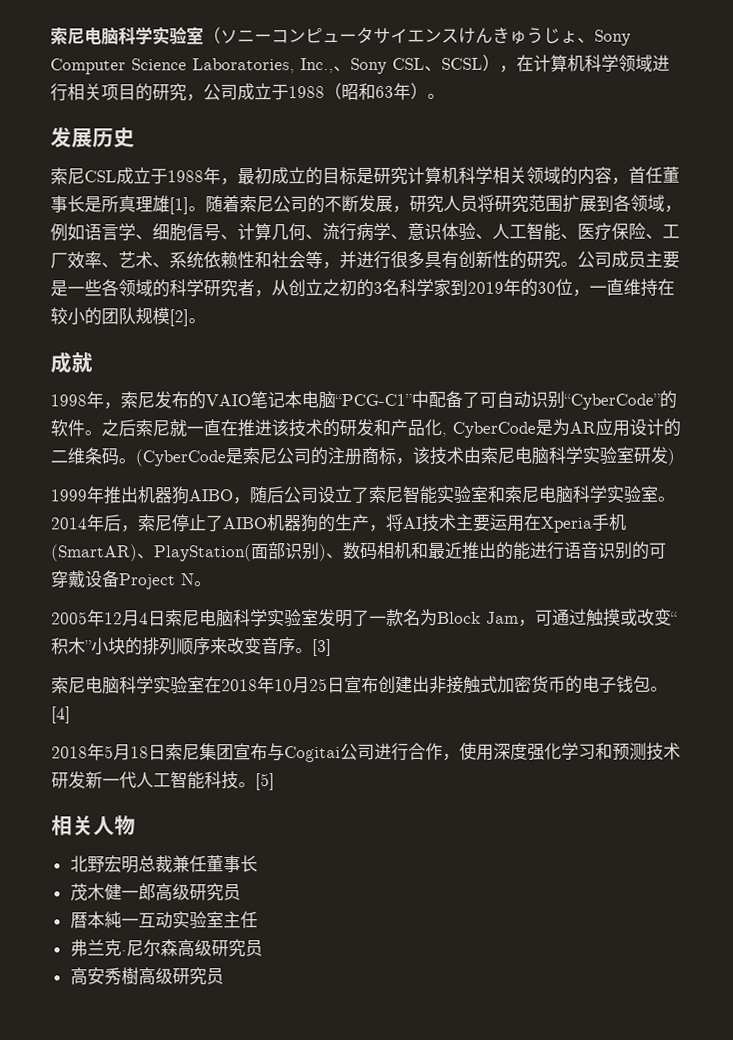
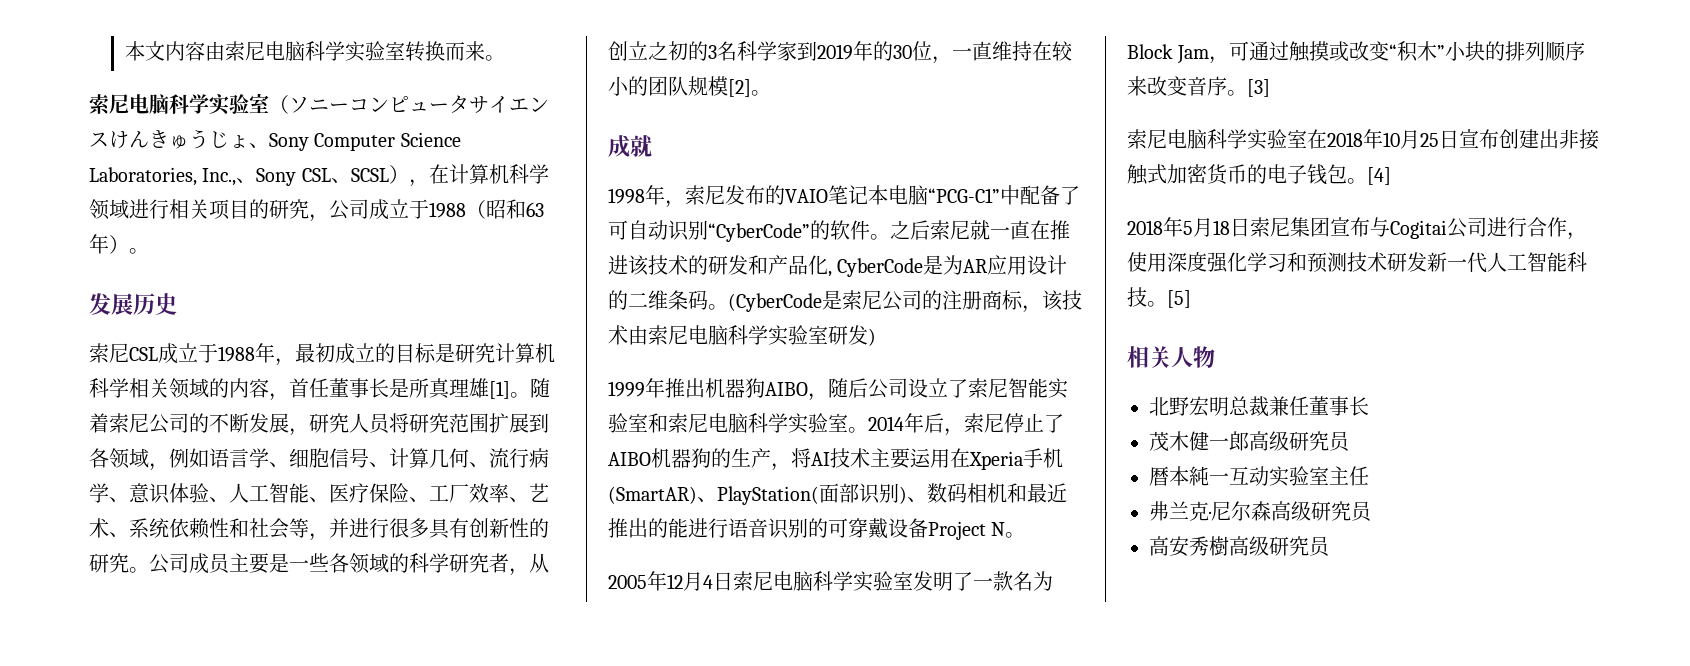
(50, 36) none -> [124,41,505,62] 本文内容由索尼电脑科学实验室转换而来。 //

